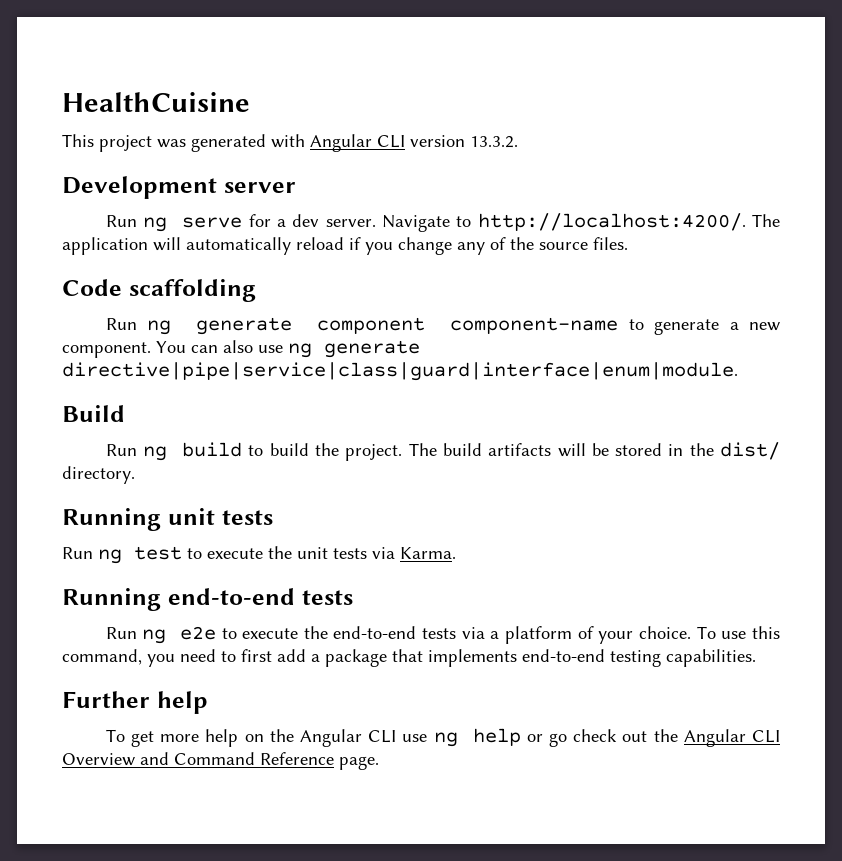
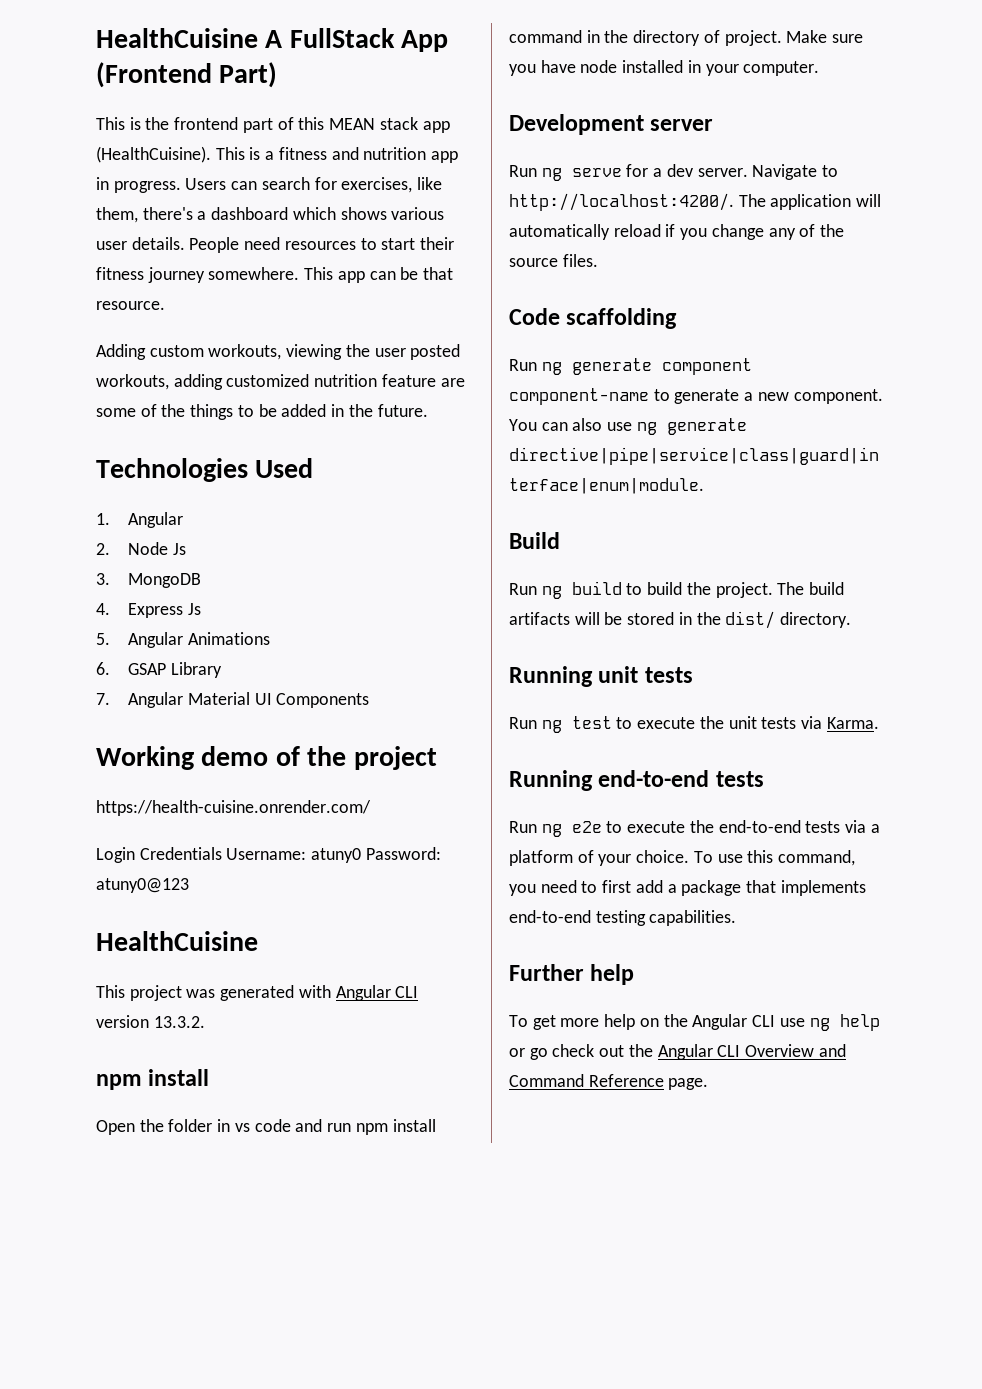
[62,92,250,112] HealthCuisine -> [96,28,449,52] [96,62,278,88] [96,117,450,133] [96,146,459,163] [96,177,443,193] [96,207,445,223] [96,237,455,253] [96,267,454,283] [96,301,165,310] [96,344,461,360] [96,374,465,390] [96,404,428,420] [96,458,314,482] [96,512,184,528] [96,542,186,555] [96,573,202,588] [96,603,201,618] [96,632,270,648] [96,662,222,678] [96,692,370,708] [96,746,437,770] [96,800,371,816] [96,847,441,863] [96,878,189,893] [96,931,258,951] HealthCuisine A FullStack App (Frontend Part) // This is the frontend part of this MEAN stack app (HealthCuisine). This is a fitness and nutrition app in progress. Users can search for exercises, like them, there's a dashboard which shows various user details. People need resources to start their fitness journey somewhere. This app can be that resource. // Adding custom workouts, viewing the user posted workouts, adding customized nutrition feature are some of the things to be added in the future. // Technologies Used // 1. Angular // 2. Node Js // 3. MongoDB // 4. Express Js // 5. Angular Animations // 6. GSAP Library // 7. Angular Material UI Components // Working demo of the project // https://health-cuisine.onrender.com/ // Login Credentials Username: atuny0 Password: atuny0@123 // HealthCuisine
(518, 142) none -> [96,1069,210,1090] [96,1119,436,1135] [509,30,864,46] [509,60,820,76] // npm install // Open the folder in vs code and run npm install command in the directory of project. Make sure you have node installed in your computer.

